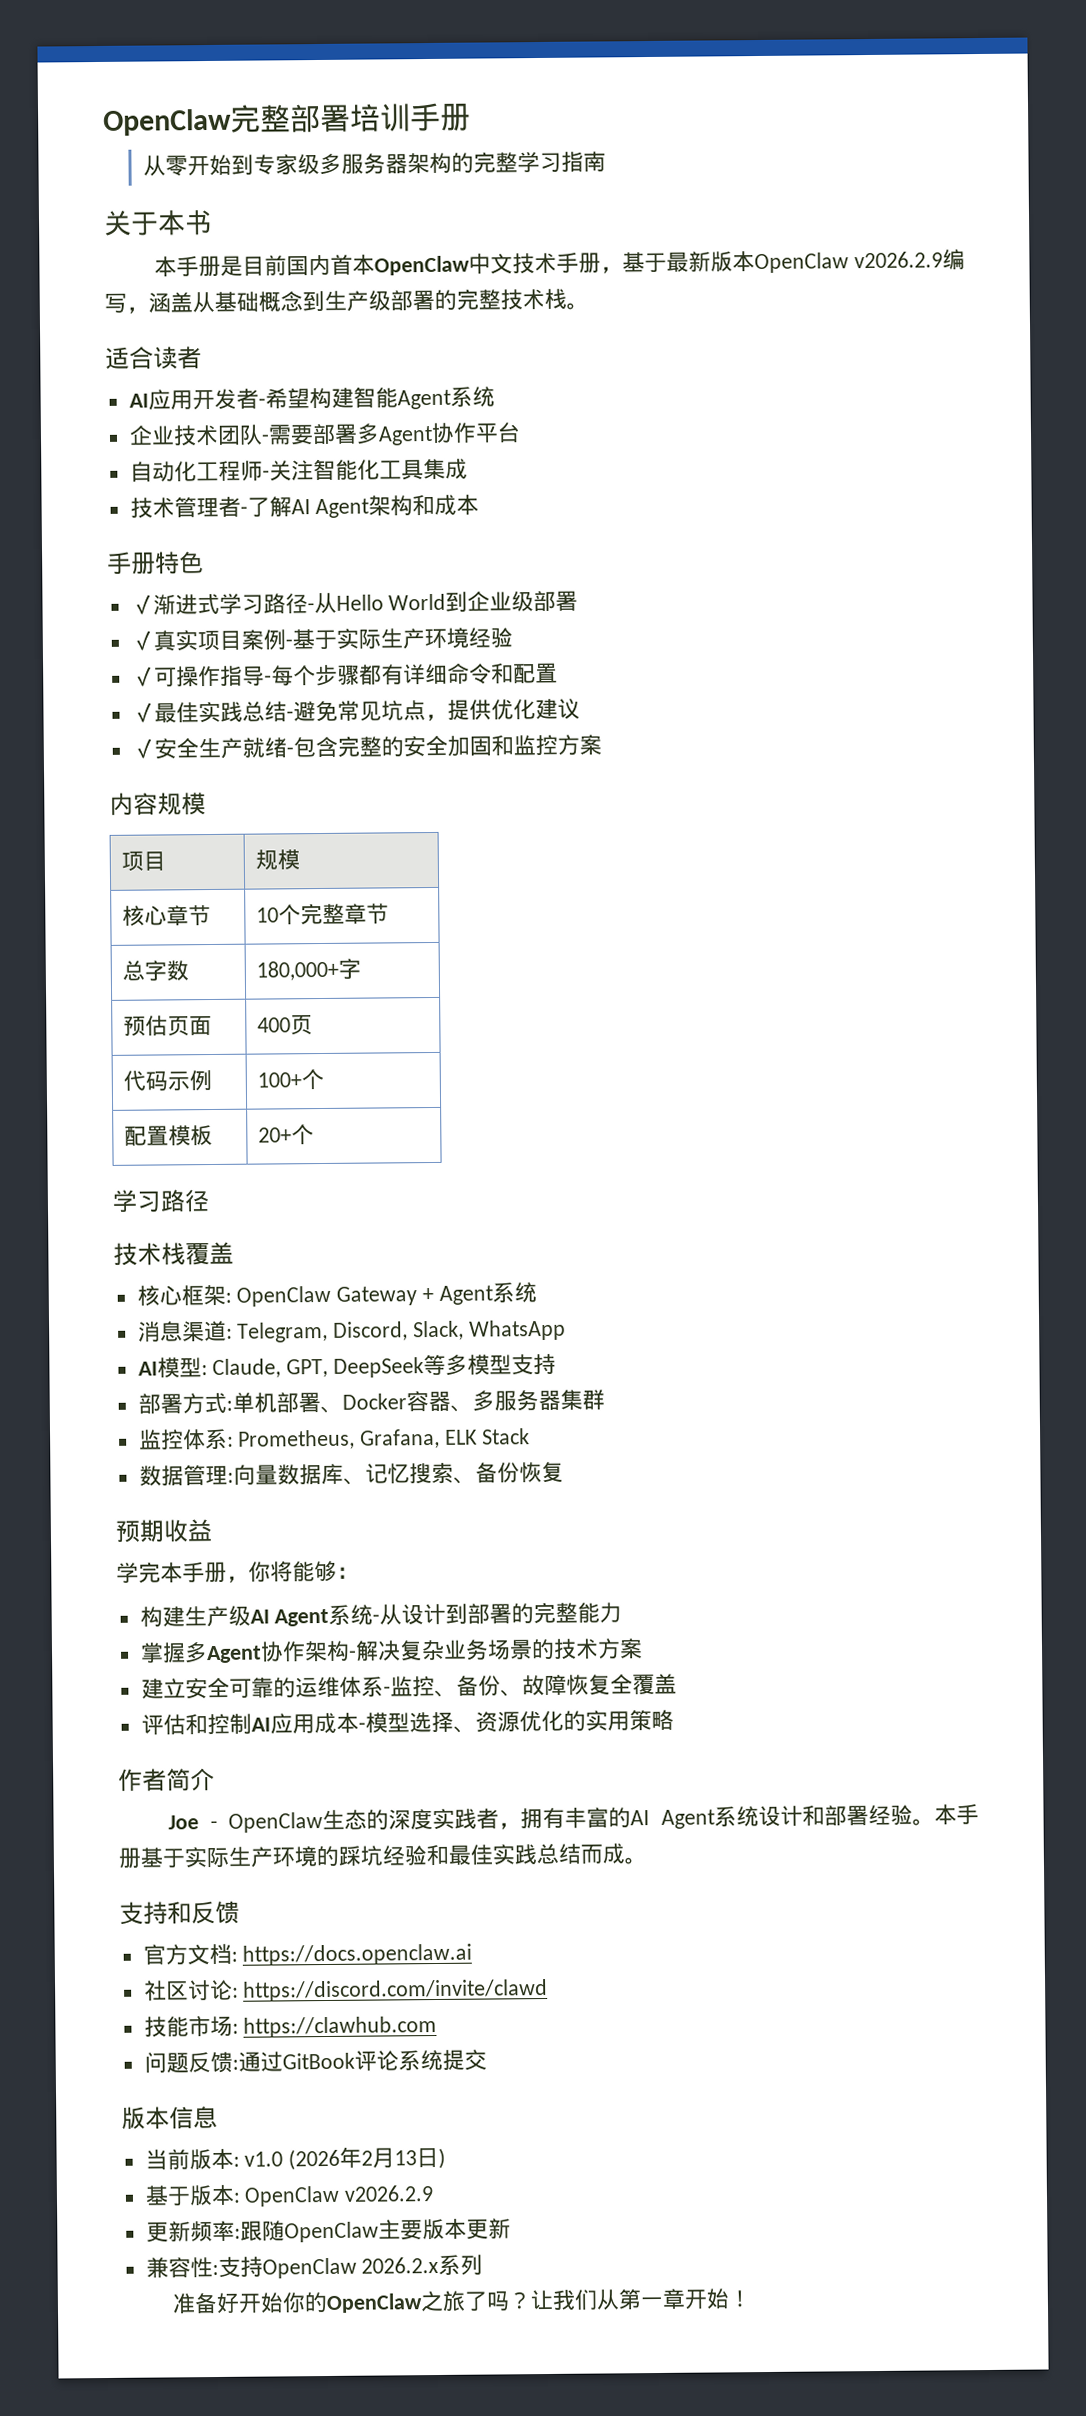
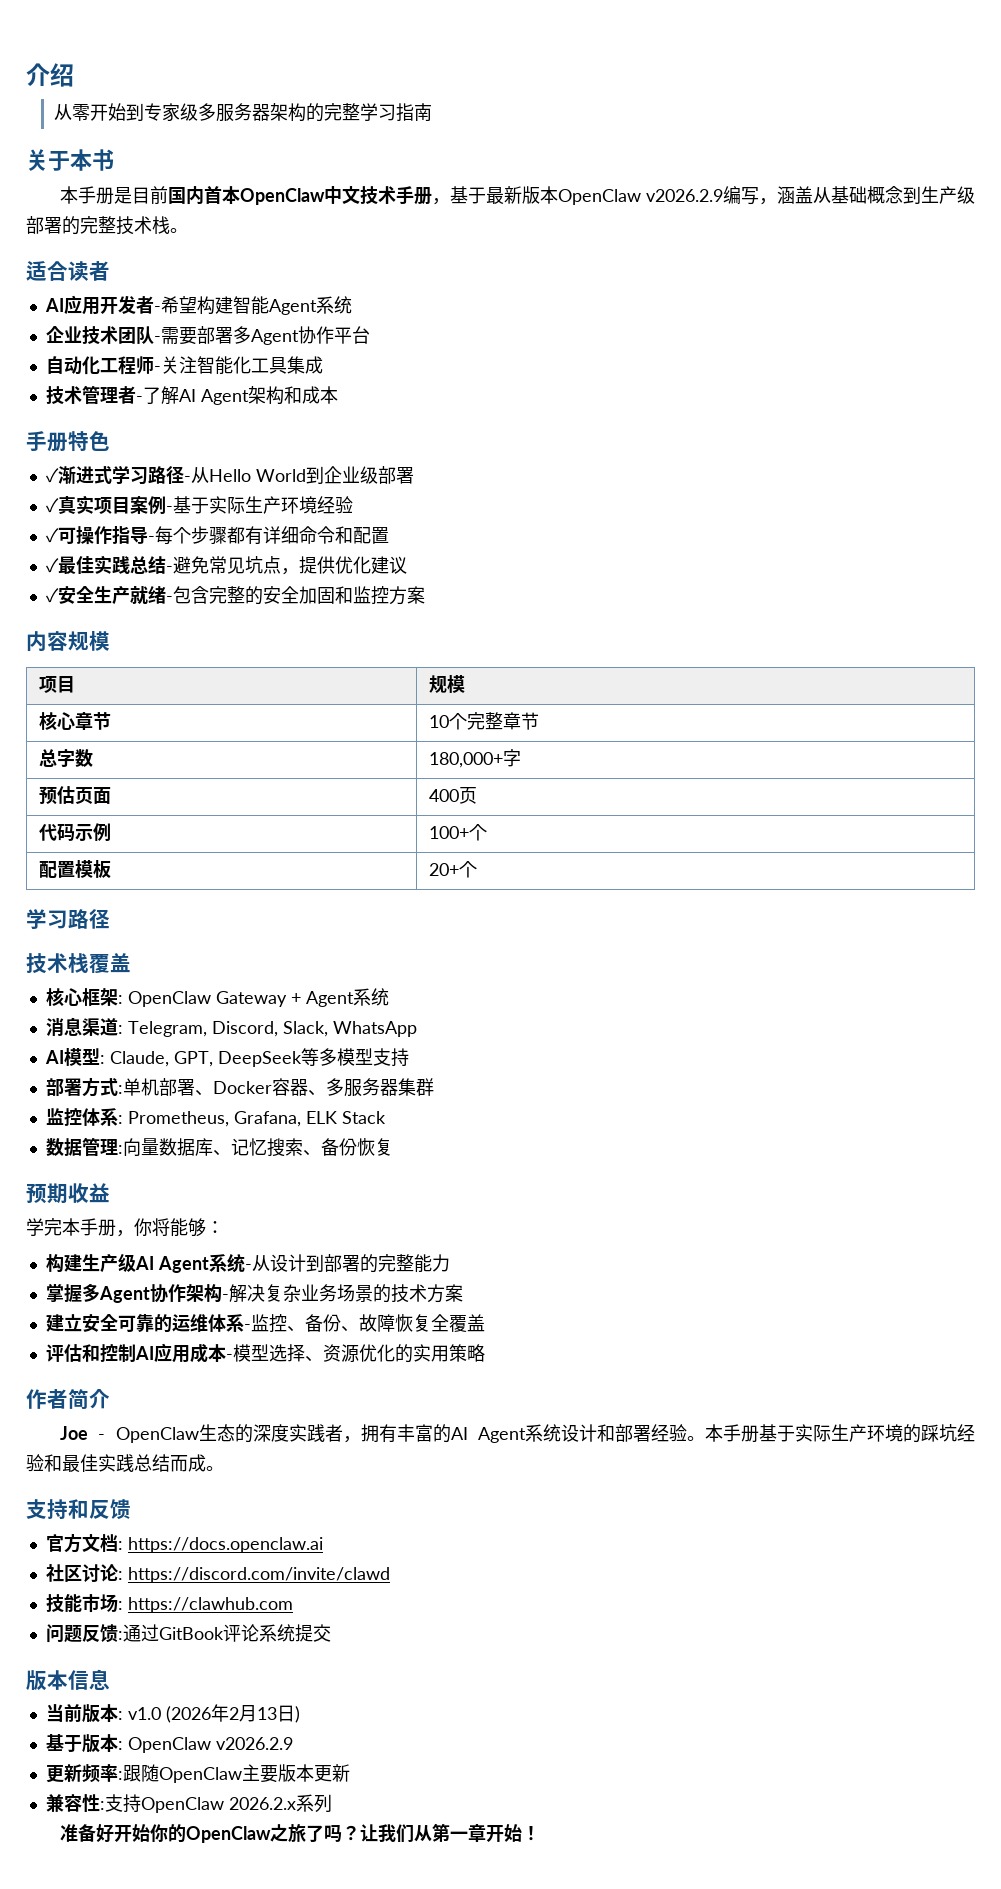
[103,102,471,136] OpenClaw完整部署培训手册 -> [26,63,74,87] 介绍

